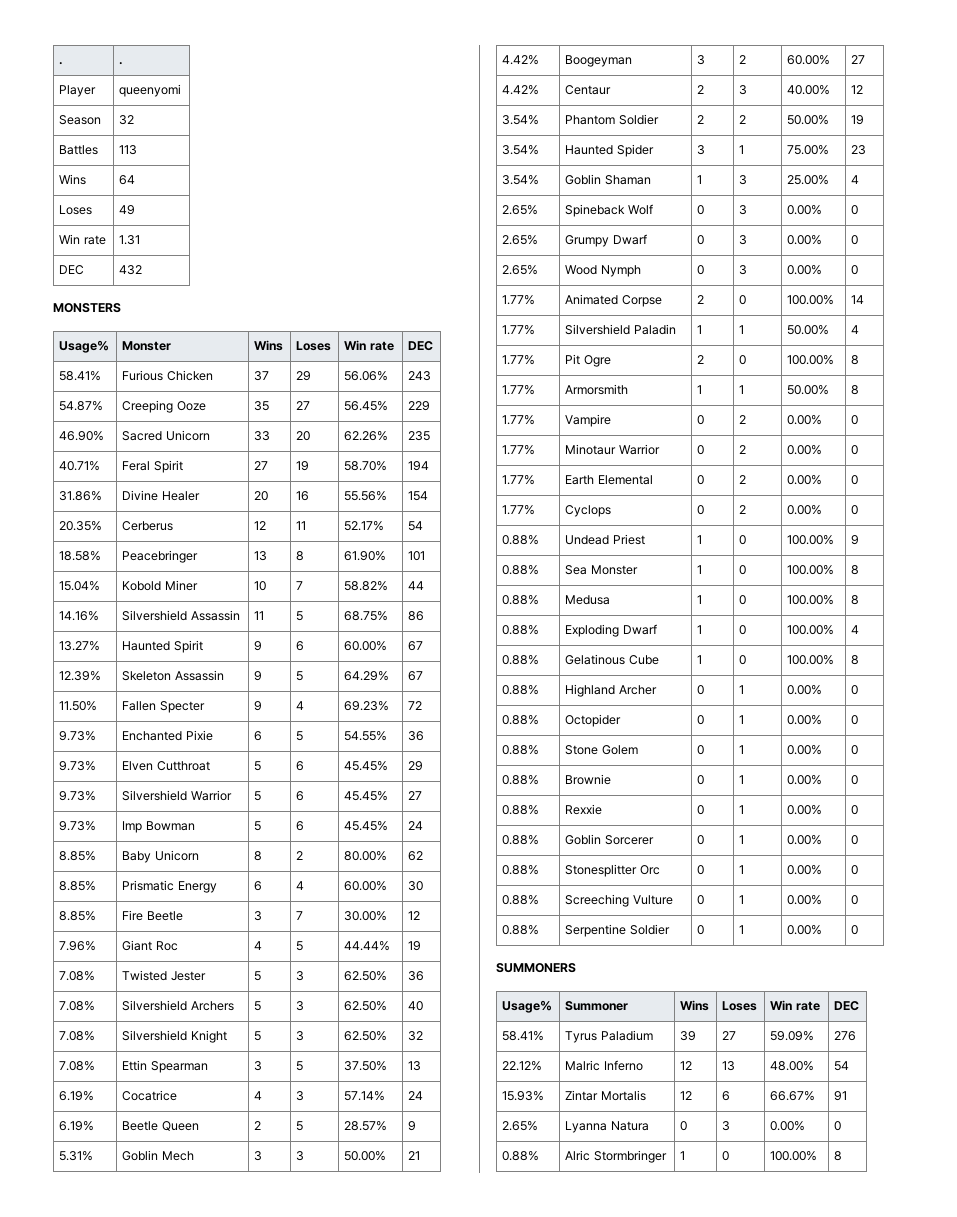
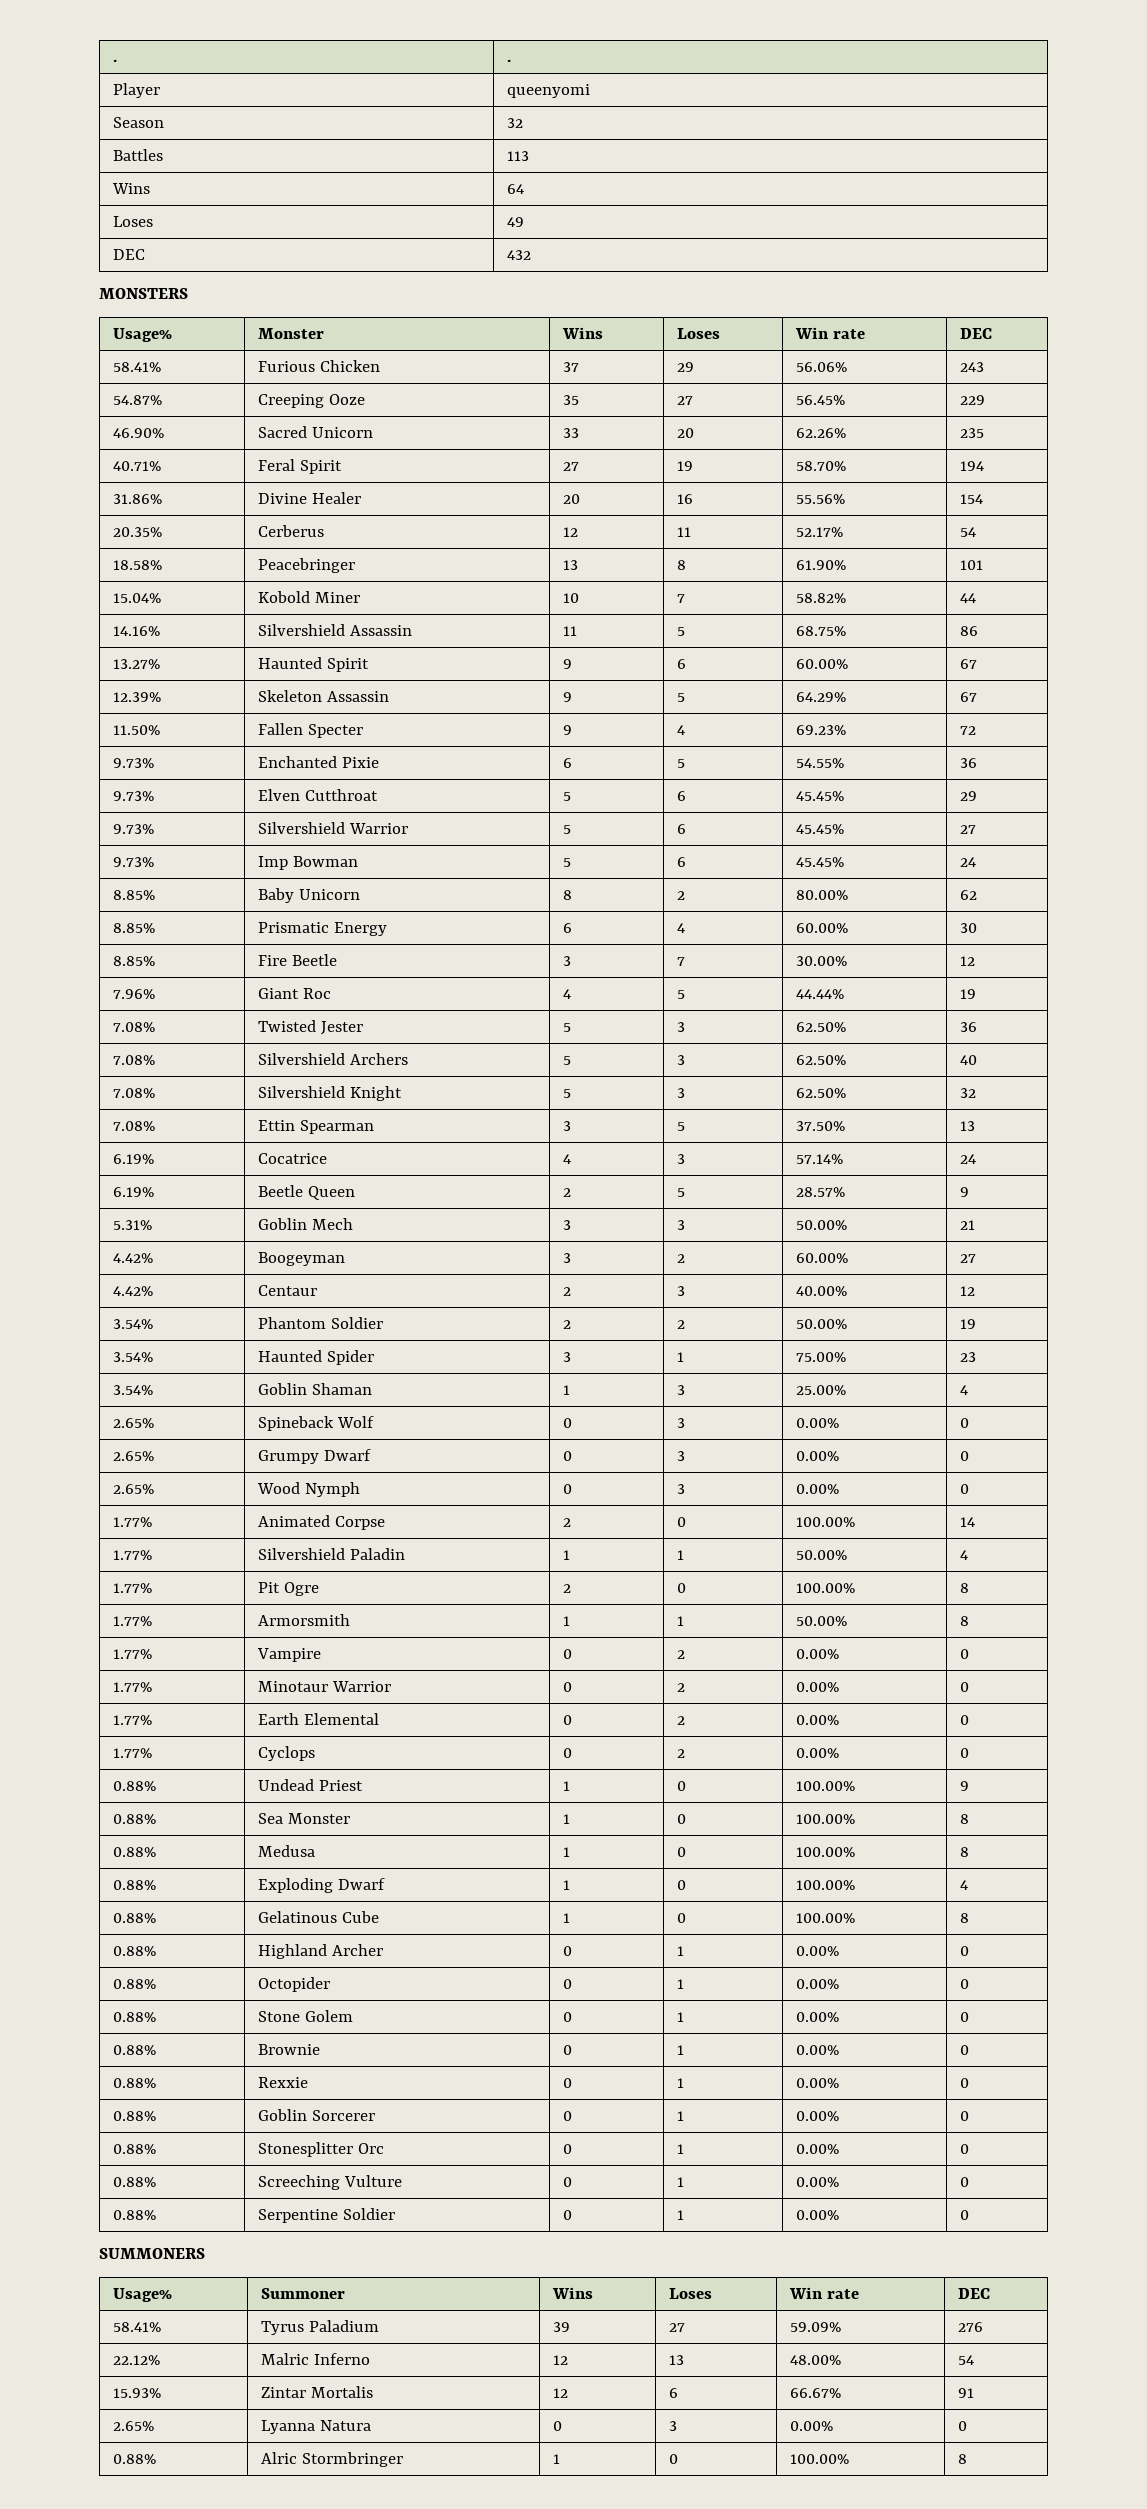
[59,234,106,245] [119,235,141,245] // Win rate | 1.31 -> (524, 222) none

